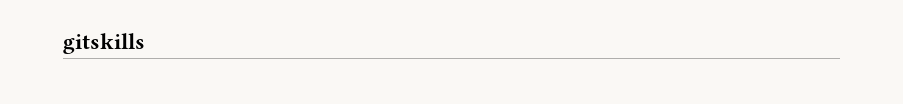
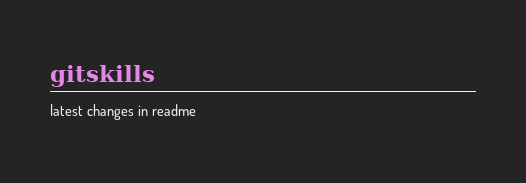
(145, 43) none -> [50,104,196,120] // latest changes in readme

